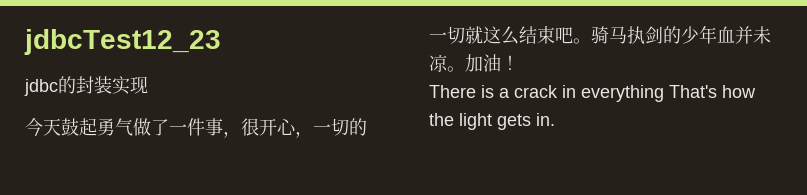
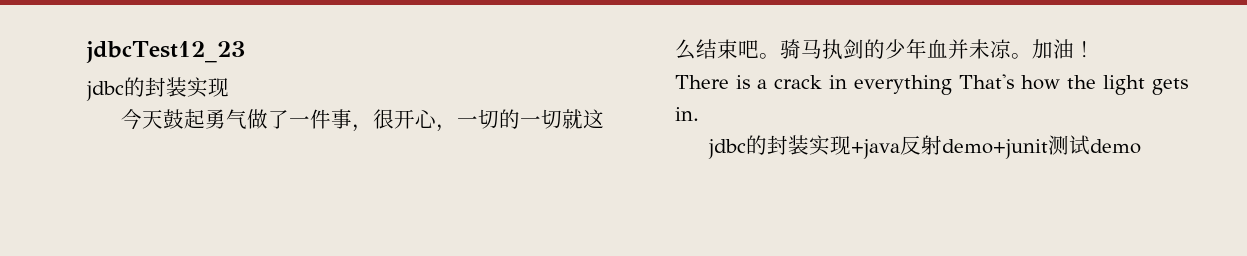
(555, 119) none -> [708,135,1142,159] // jdbc的封装实现+java反射demo+junit测试demo

